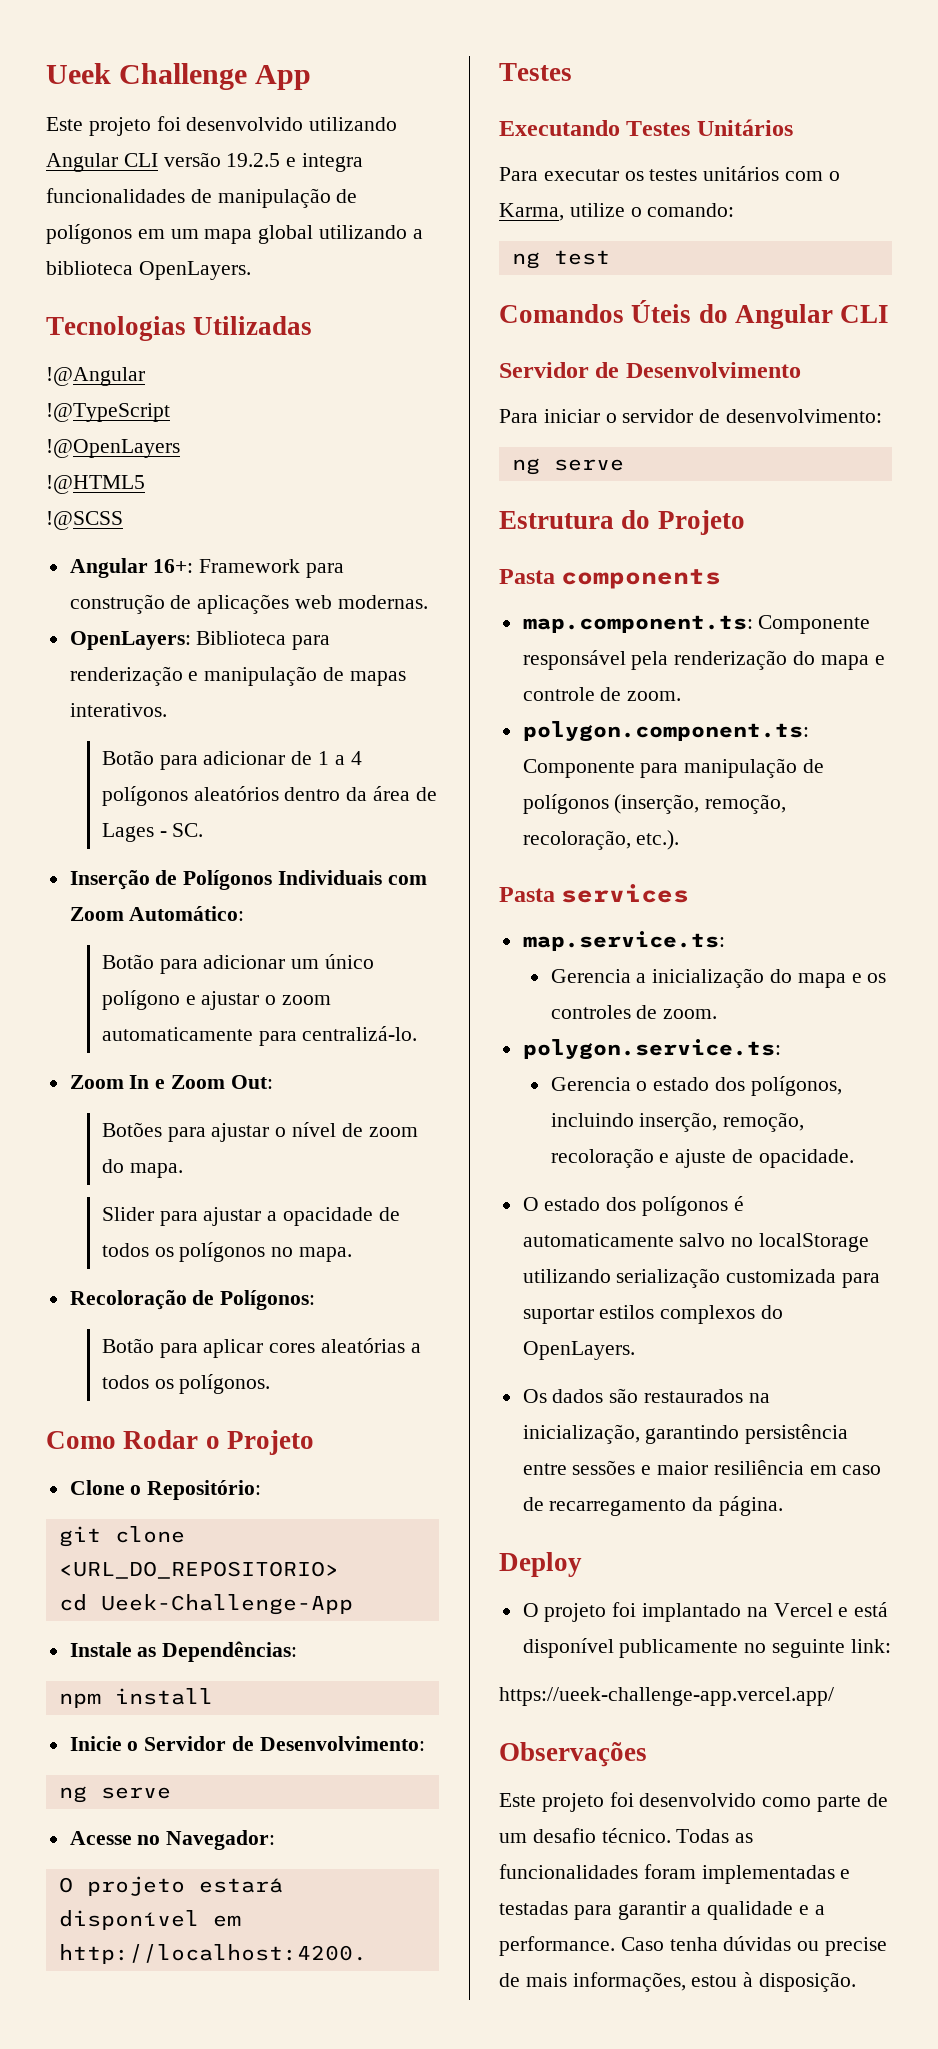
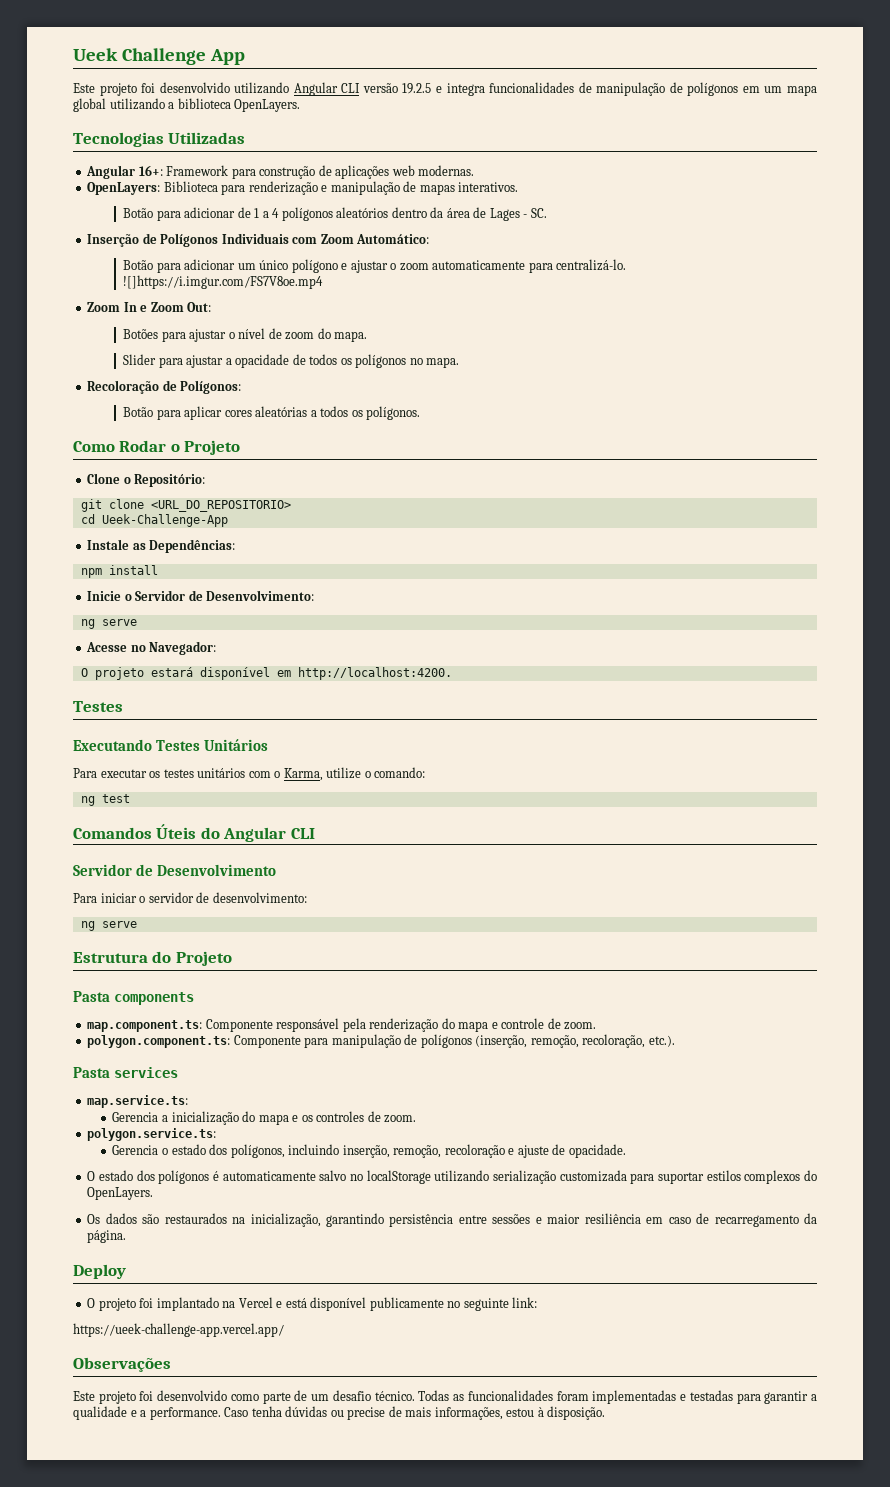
[46,367,145,386] [46,403,170,422] [46,439,180,458] [46,475,145,494] [46,511,123,530] // !@Angular // !@TypeScript // !@OpenLayers // !@HTML5 // !@SCSS -> (246, 138) none
(418, 1033) none -> [123,275,324,289] ![]https://i.imgur.com/FS7V8oe.mp4

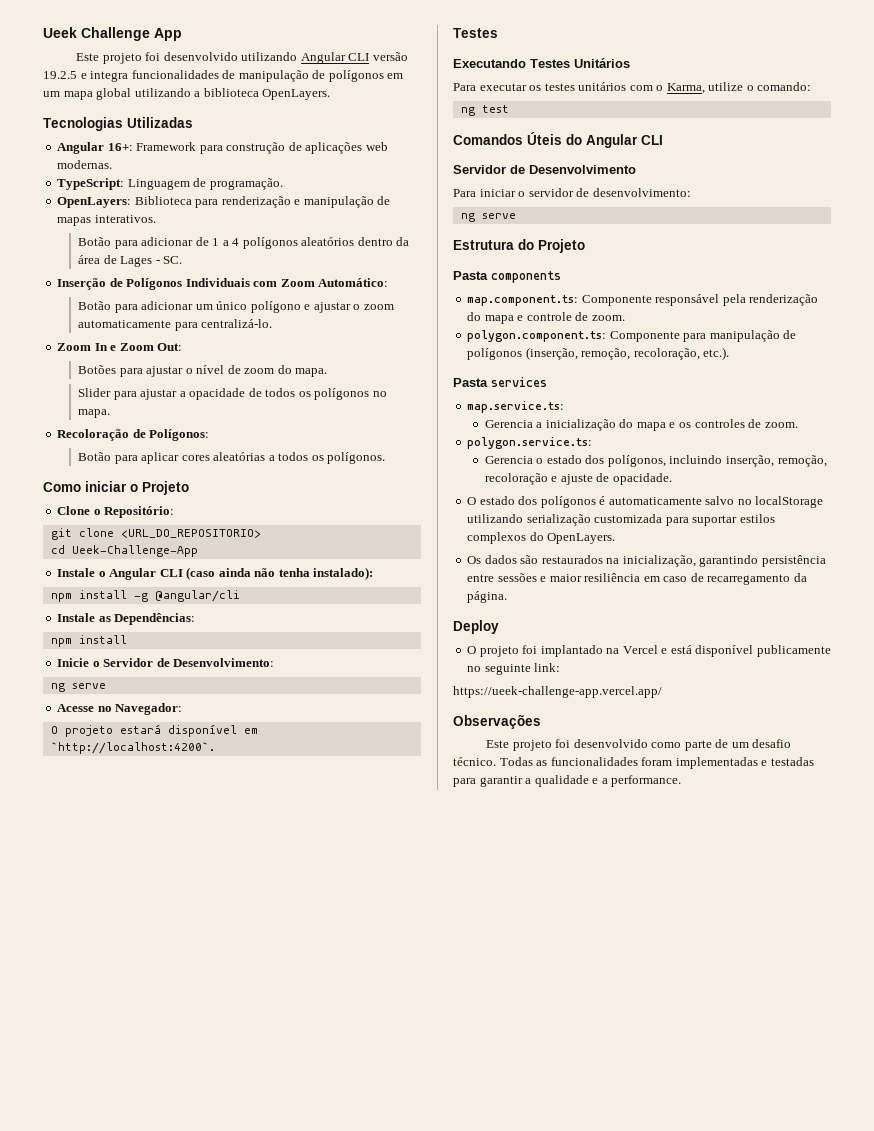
(475, 170) none -> [57,178,283,190] // TypeScript: Linguagem de programação.
[123,275,324,289] ![]https://i.imgur.com/FS7V8oe.mp4 -> (273, 323) none
[119,440,167,452] Rodar -> [85,481,127,492] iniciar
(228, 520) none -> [57,567,374,580] [50,590,240,602] // Instale o Angular CLI (caso ainda não tenha instalado): // npm install -g @angular/cli
[297,667,452,680] http://localhost:4200. -> [50,742,215,754] `http://localhost:4200`.
[224,1406,606,1420] Caso tenha dúvidas ou precise de mais informações, estou à disposição. -> (682, 781) none

